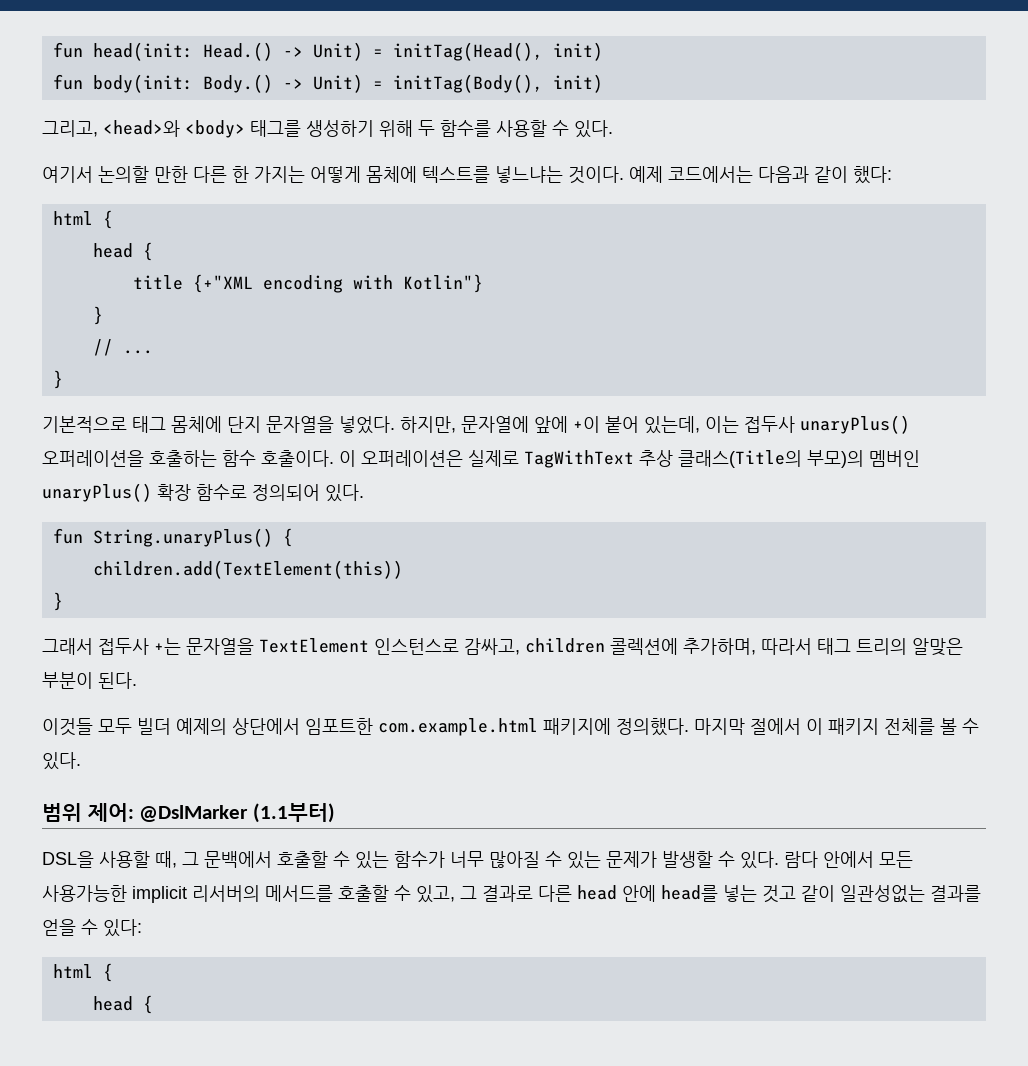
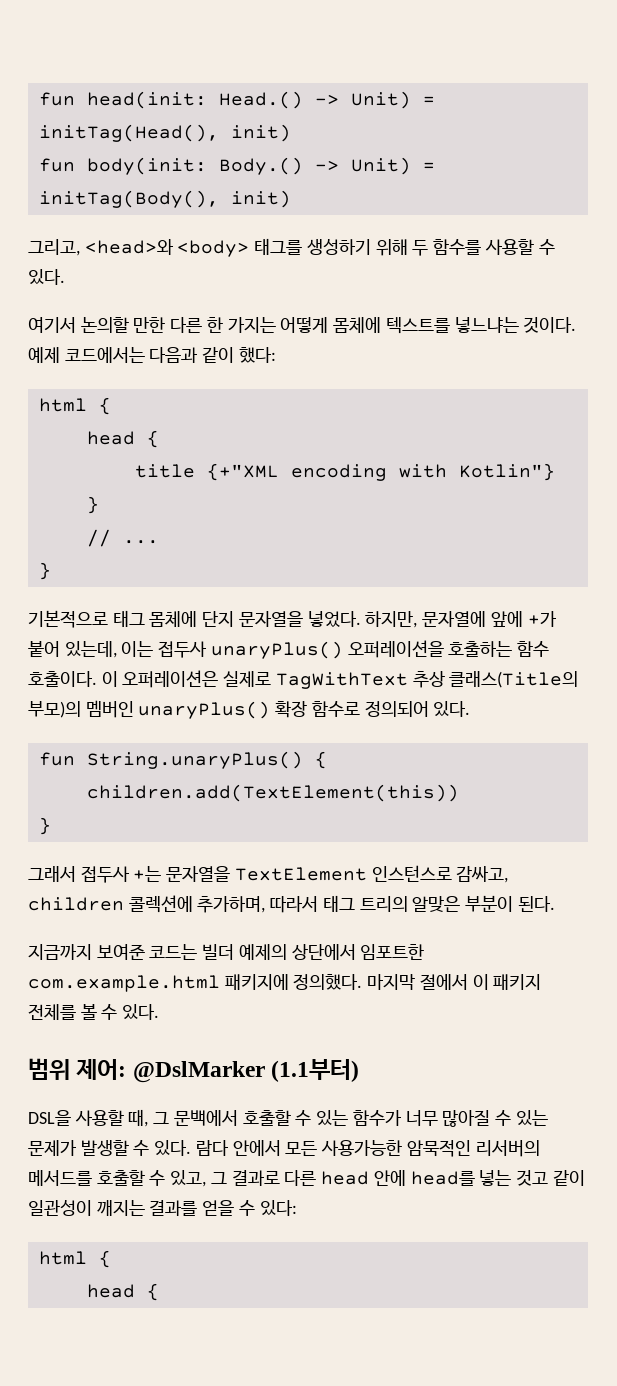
[573,416,600,433] +이 -> [527,611,557,627] +가
[42,718,132,736] 이것들 모두 -> [28,944,198,960] 지금까지 보여준 코드는
[132,886,187,903] implicit -> [406,1140,471,1157] 암묵적인
[840,885,925,903] 일관성없는 -> [28,1200,145,1216] 일관성이 깨지는

